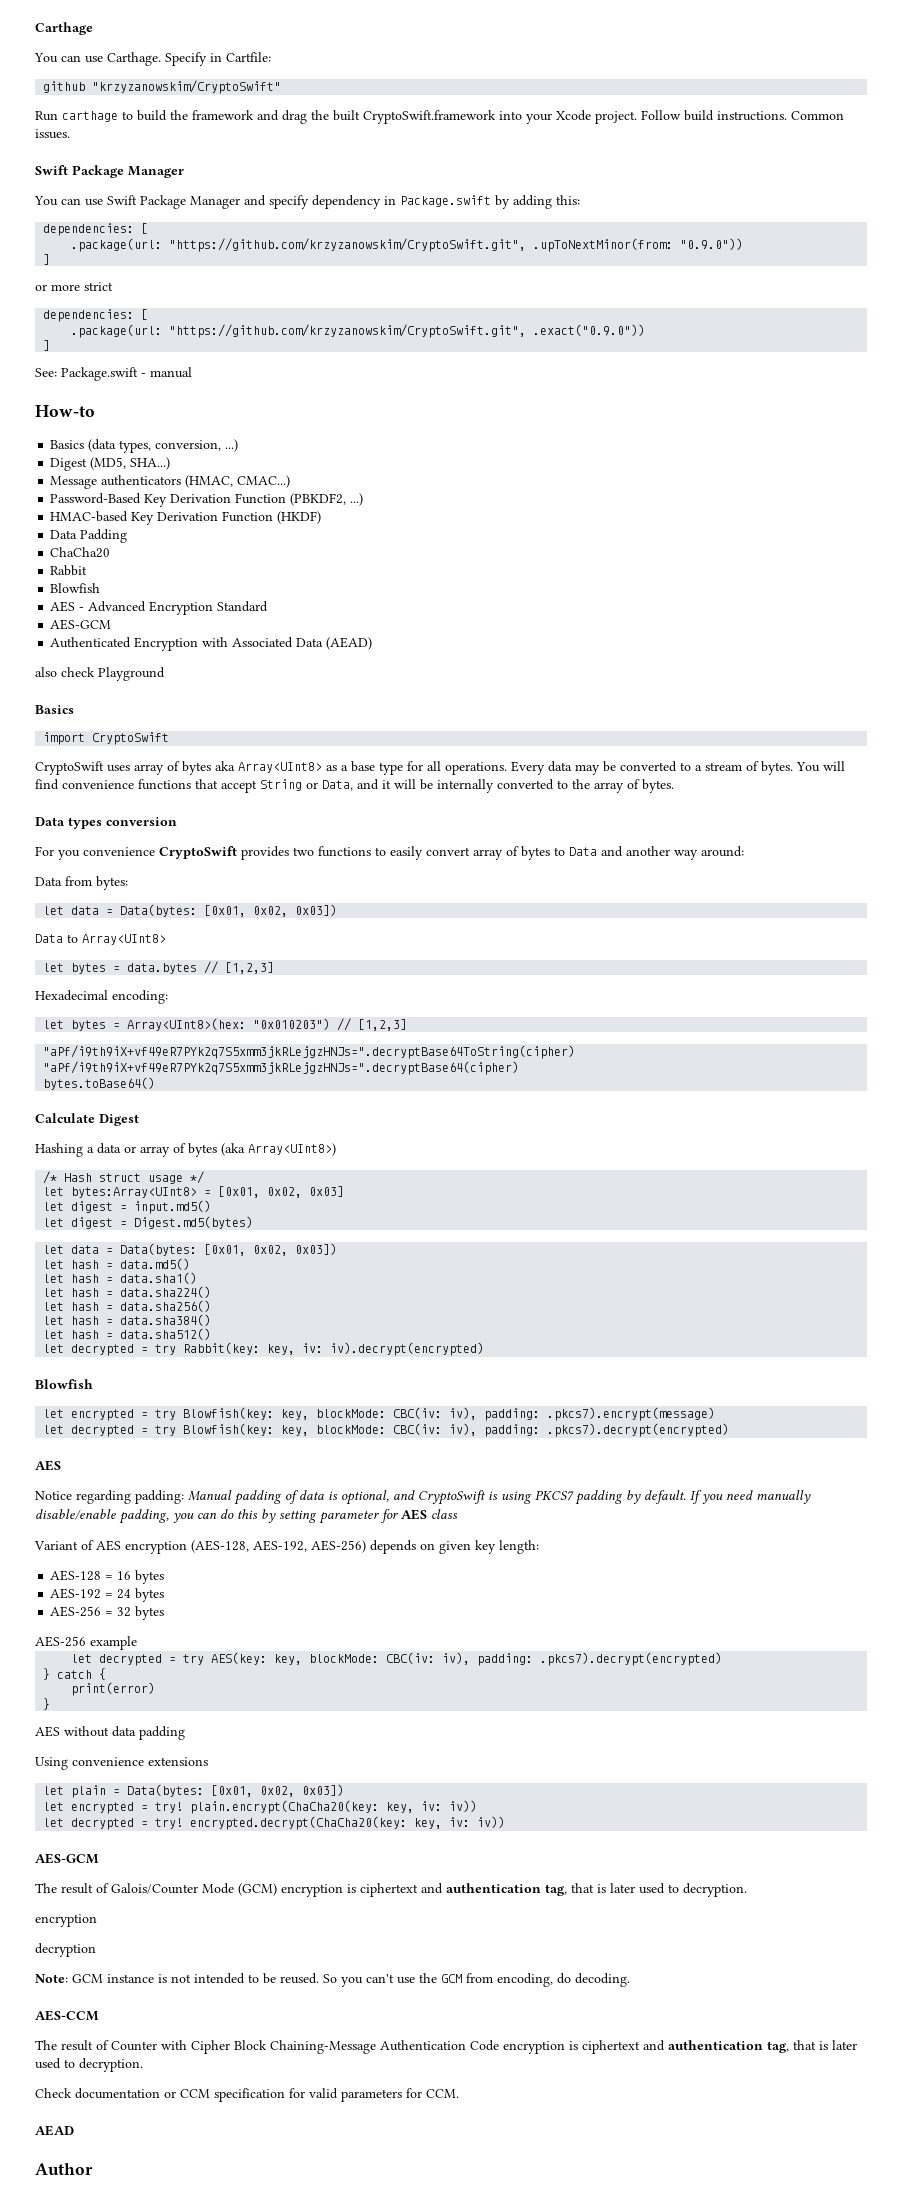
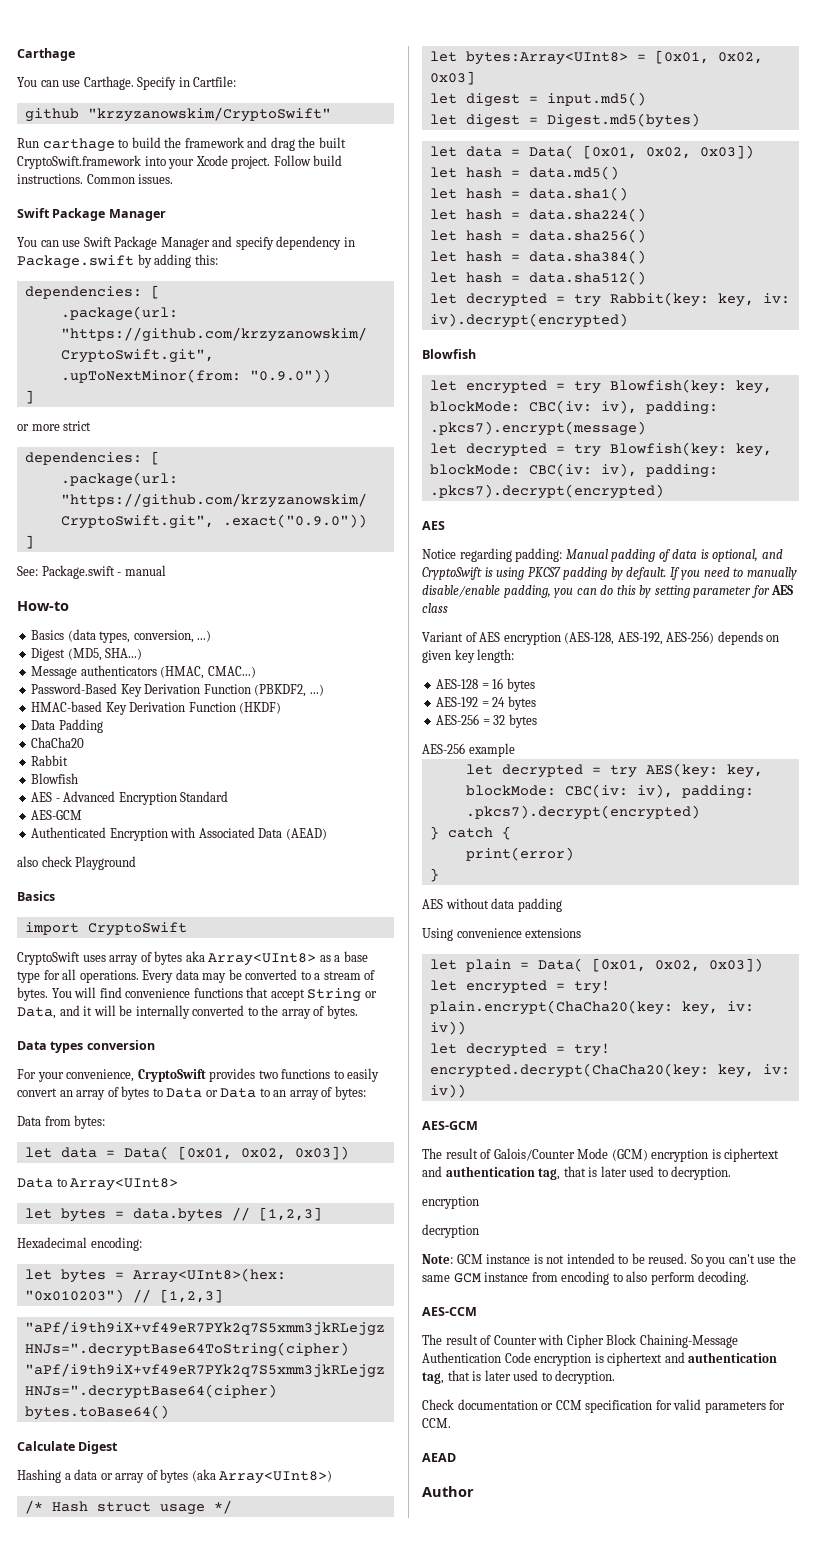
[58,847,155,860] you convenience -> [37,1069,135,1082] your convenience,
(470, 851) none -> [59,1090,73,1097] an
[601,846,744,860] and another way around: -> [205,1086,366,1100] or Data to an array of bytes:
[120,904,198,917] Data(bytes: -> [123,1146,169,1160] Data(
[120,1243,198,1256] Data(bytes: -> [528,145,574,159] Data(
(753, 1495) none -> [733,568,744,577] to
[127,1784,205,1797] Data(bytes: -> [537,958,583,972] Data(
[441,1973,571,1987] GCM from encoding, do -> [422,1271,695,1285] same GCM instance from encoding to also perform

